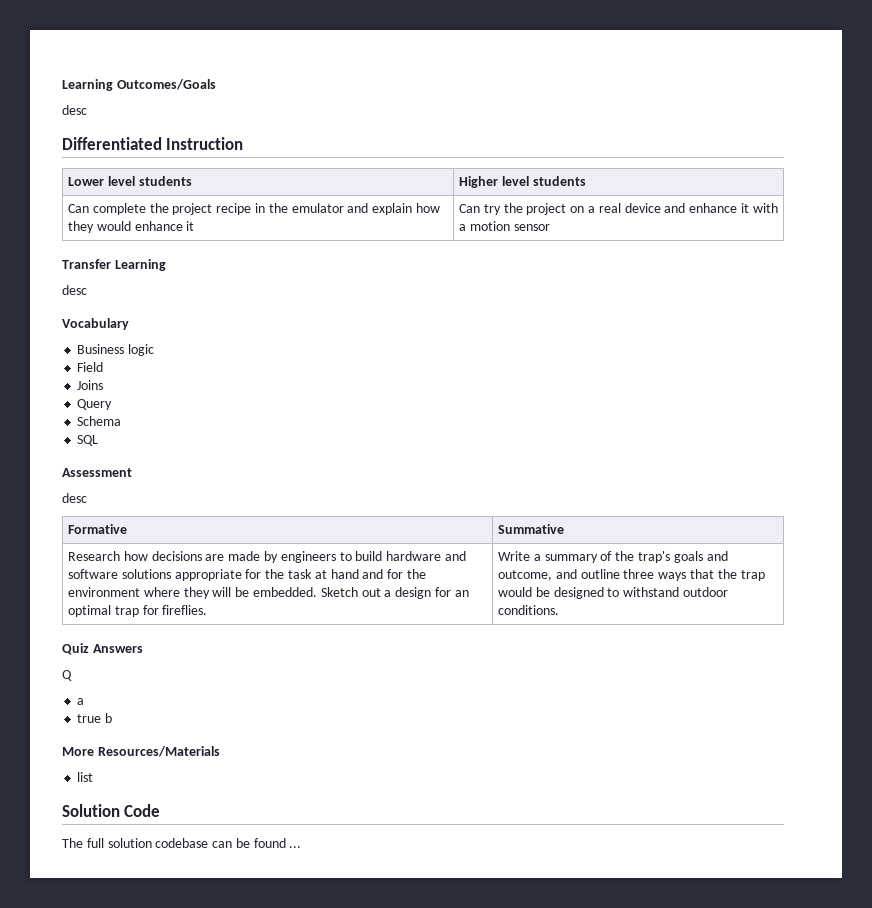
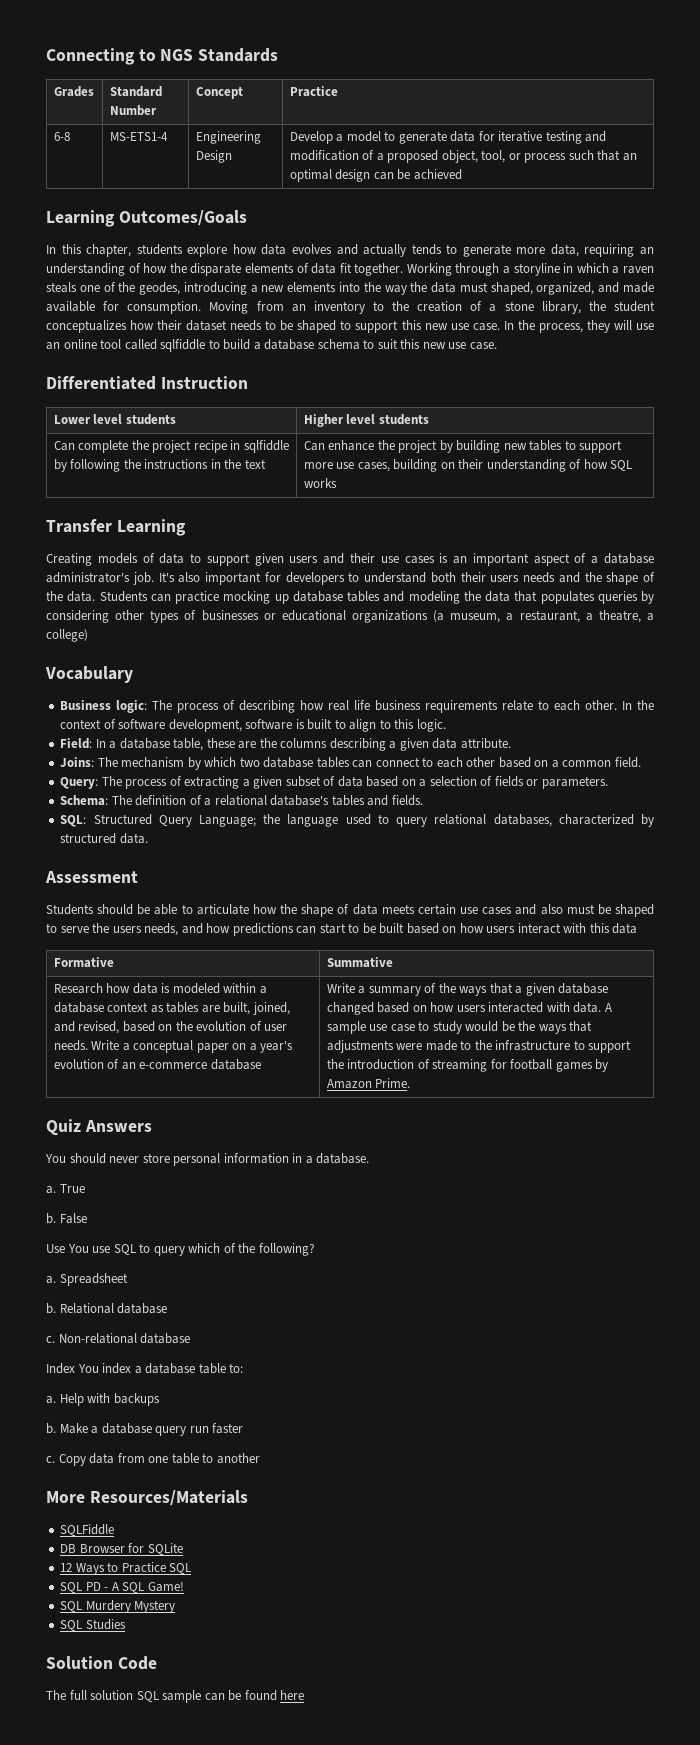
[62,79,216,91] [62,105,87,115] Learning Outcomes/Goals // desc -> [46,48,279,65] [53,86,94,97] [109,86,162,97] [109,105,157,116] [195,87,243,99] [289,86,338,97] [53,132,70,141] [109,132,168,141] [195,131,261,144] [195,150,232,163] [289,131,607,144] [289,150,637,163] [289,169,462,182] [46,210,247,227] [46,244,654,257] [46,263,654,276] [46,282,654,295] [46,301,655,314] [46,320,654,333] [46,339,497,352] Connecting to NGS Standards // Grades | Standard Number | Concept | Practice // 6-8 | MS-ETS1-4 | Engineering Design | Develop a model to generate data for iterative testing and modification of a proposed object, tool, or process such that an optimal design can be achieved // Learning Outcomes/Goals // In this chapter, students explore how data evolves and actually tends to generate more data, requiring an understanding of how the disparate elements of data fit together. Working through a storyline in which a raven steals one of the geodes, introducing a new elements into the way the data must shaped, organized, and made available for consumption. Moving from an inventory to the creation of a stone library, the student conceptualizes how their dataset needs to be shaped to support this new use case. In the process, they will use an online tool called sqlfiddle to build a database schema to suit this new use case.
[268,203,440,215] [68,221,195,233] [459,203,778,215] [459,221,550,231] [62,259,166,271] [62,285,87,295] [62,318,129,330] [77,344,155,356] [77,362,104,372] [77,380,104,390] [77,399,113,410] [77,416,122,426] [77,435,99,446] [62,468,132,477] [62,493,87,503] [68,524,128,534] [498,524,565,534] [68,551,466,563] [68,569,426,581] [68,587,469,599] [68,605,208,617] the emulator and explain how they would enhance it | Can try the project on a real device and enhance it with a motion sensor // Transfer Learning // desc // Vocabulary // Business logic // Field // Joins // Query // Schema // SQL // Assessment // desc // Formative | Summative // Research how decisions are made by engineers to build hardware and software solutions appropriate for the task at hand and for the environment where they will be embedded. Sketch out a design for an optimal trap for fireflies. -> [243,440,289,453] [53,459,266,472] [303,440,623,453] [303,459,633,472] [303,478,337,488] [46,519,186,536] [46,553,655,566] [46,572,655,585] [46,591,654,604] [46,610,654,623] [46,629,88,642] [45,666,133,683] [60,700,655,713] [60,719,446,732] [60,738,511,751] [60,757,641,770] [60,776,608,789] [60,795,423,806] [60,814,655,827] [60,833,148,844] [45,871,138,883] [46,904,654,917] [46,923,638,936] [53,957,114,968] [326,957,393,968] [53,983,267,994] [53,1002,290,1015] [53,1021,288,1034] [53,1040,294,1053] [53,1059,261,1070] sqlfiddle by following the instructions in the text | Can enhance the project by building new tables to support more use cases, building on their understanding of how SQL works // Transfer Learning // Creating models of data to support given users and their use cases is an important aspect of a database administrator's job. It's also important for developers to understand both their users needs and the shape of the data. Students can practice mocking up database tables and modeling the data that populates queries by considering other types of businesses or educational organizations (a museum, a restaurant, a theatre, a college) // Vocabulary // Business logic: The process of describing how real life business requirements relate to each other. In the context of software development, software is built to align to this logic. // Field: In a database table, these are the columns describing a given data attribute. // Joins: The mechanism by which two database tables can connect to each other based on a common field. // Query: The process of extracting a given subset of data based on a selection of fields or parameters. // Schema: The definition of a relational database's tables and fields. // SQL: Structured Query Language; the language used to query relational databases, characterized by structured data. // Assessment // Students should be able to articulate how the shape of data meets certain use cases and also must be shaped to serve the users needs, and how predictions can start to be built based on how users interact with this data // Formative | Summative // Research how data is modeled within a database context as tables are built, joined, and revised, based on the evolution of user needs. Write a conceptual paper on a year's evolution of an e-commerce database
[638,551,728,563] [498,569,765,581] [498,587,729,599] [498,605,560,615] [62,643,143,655] [62,670,72,681] [77,698,85,705] [77,713,113,723] [62,746,220,757] [77,772,94,782] trap's goals and outcome, and outline three ways that the trap would be designed to withstand outdoor conditions. // Quiz Answers // Q // a // true b // More Resources/Materials // list -> [459,983,609,996] [326,1002,613,1015] [326,1021,593,1034] [326,1040,632,1053] [326,1059,609,1072] [326,1078,411,1089] [46,1119,152,1136] [45,1153,370,1166] [46,1184,85,1194] [46,1213,87,1224] [46,1243,315,1256] [46,1273,128,1286] [46,1303,168,1314] [46,1333,191,1344] [46,1363,244,1374] [46,1393,160,1406] [46,1423,244,1436] [46,1453,260,1466] [46,1490,248,1506] [60,1524,115,1536] [60,1543,183,1555] [60,1562,192,1575] [60,1582,184,1593] [60,1600,176,1613] [60,1619,126,1631] ways that a given database changed based on how users interacted with data. A sample use case to study would be the ways that adjustments were made to the infrastructure to support the introduction of streaming for football games by Amazon Prime. // Quiz Answers // You should never store personal information in a database. // a. True // b. False // Use You use SQL to query which of the following? // a. Spreadsheet // b. Relational database // c. Non-relational database // Index You index a database table to: // a. Help with backups // b. Make a database query run faster // c. Copy data from one table to another // More Resources/Materials // SQLFiddle // DB Browser for SQLite // 12 Ways to Practice SQL // SQL PD - A SQL Game! // SQL Murdery Mystery // SQL Studies
[155,838,209,848] codebase -> [136,1690,202,1703] SQL sample
[289,846,302,848] ... -> [280,1690,305,1700] here

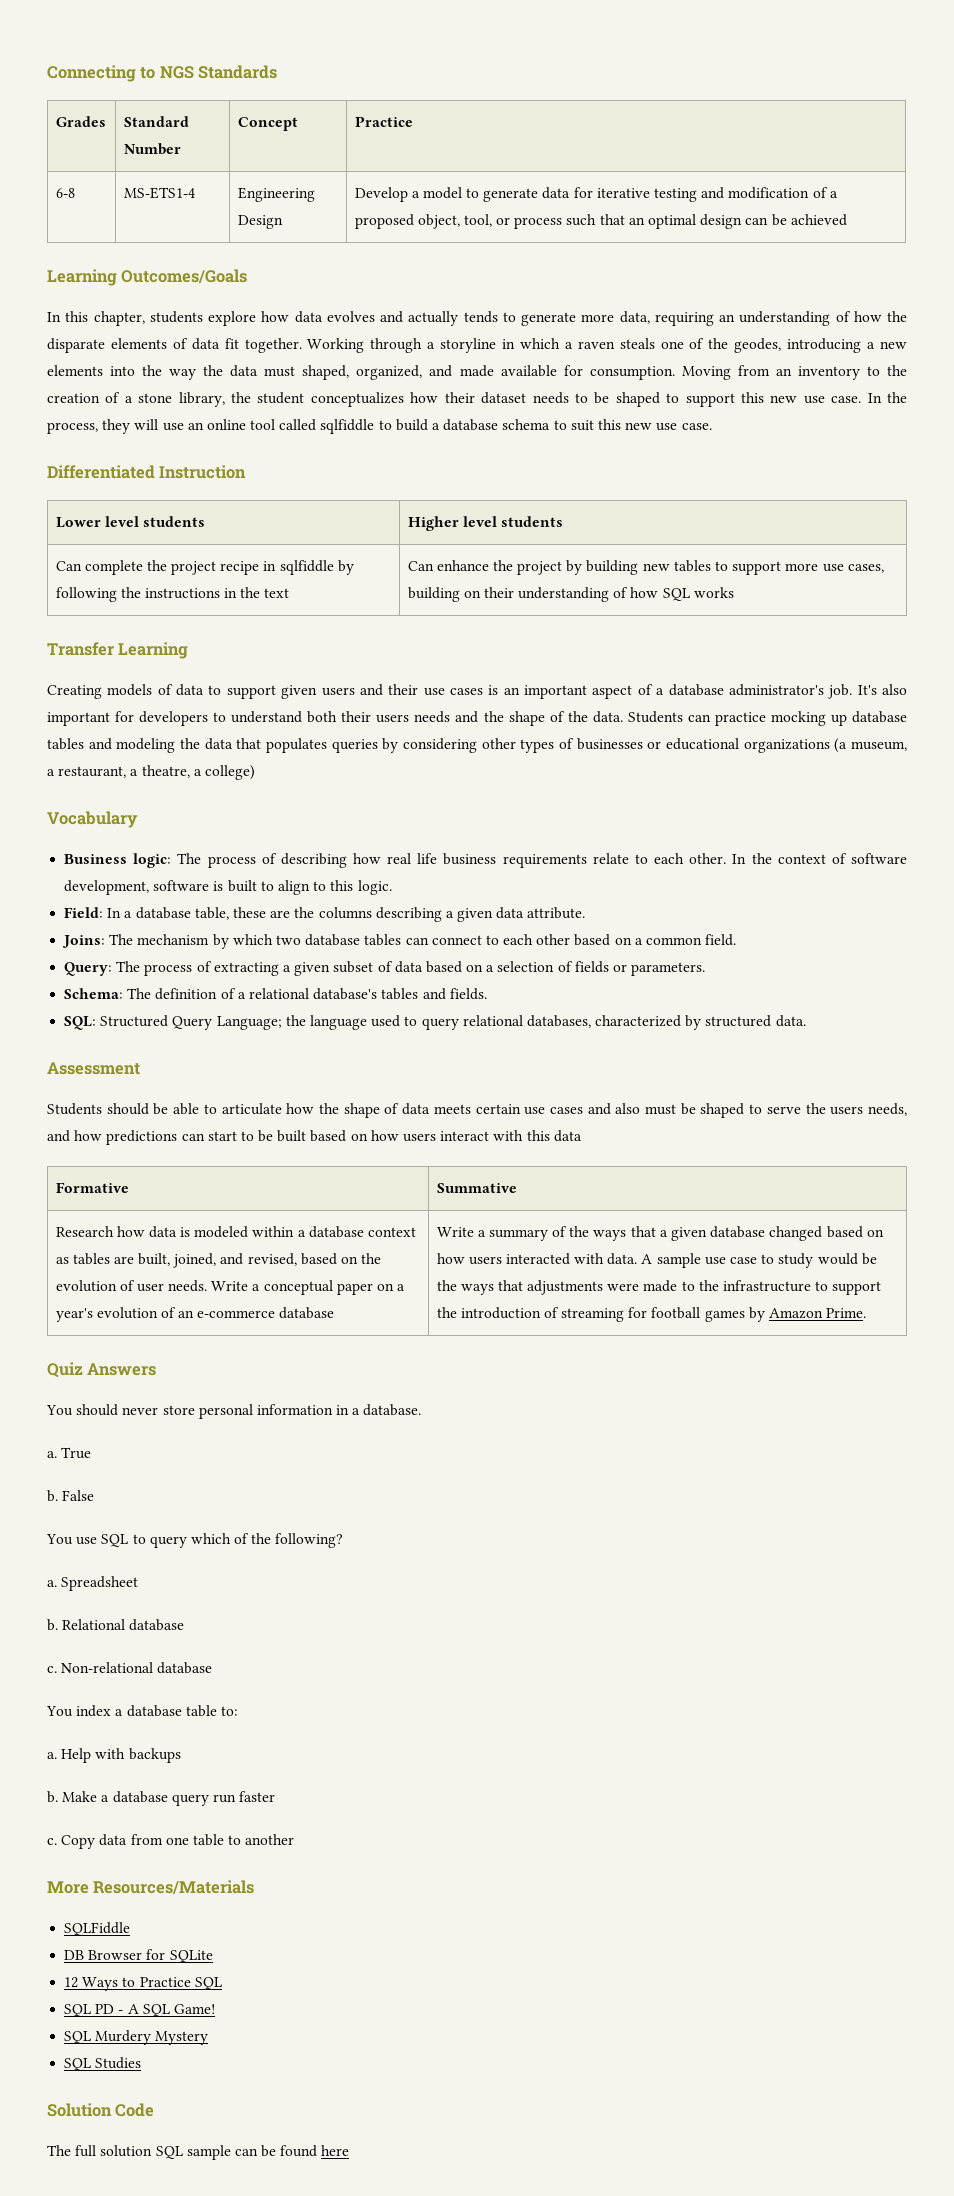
[46,1244,65,1253] Use -> (95, 1495) none
[46,1363,75,1374] Index -> (213, 1668) none

